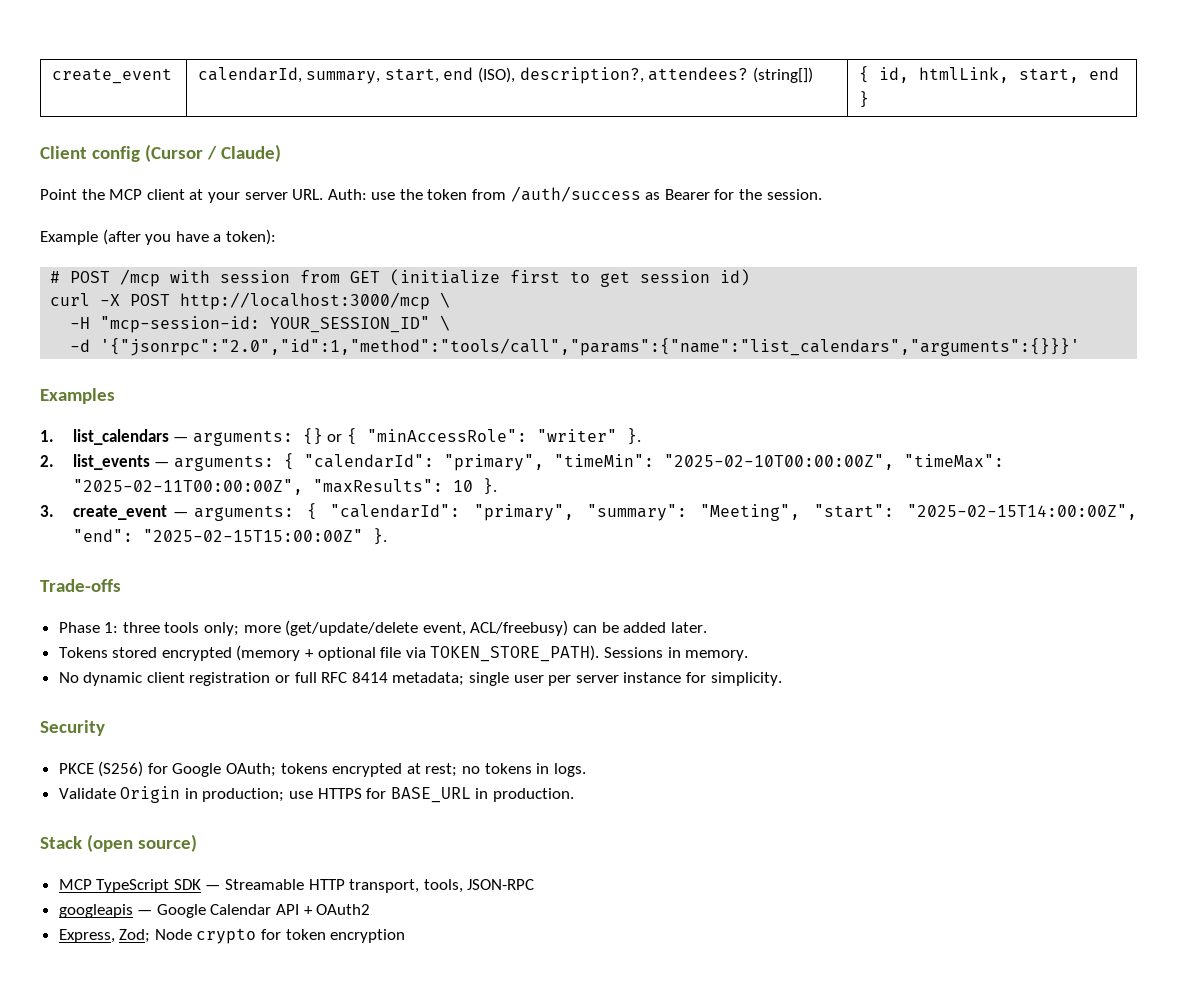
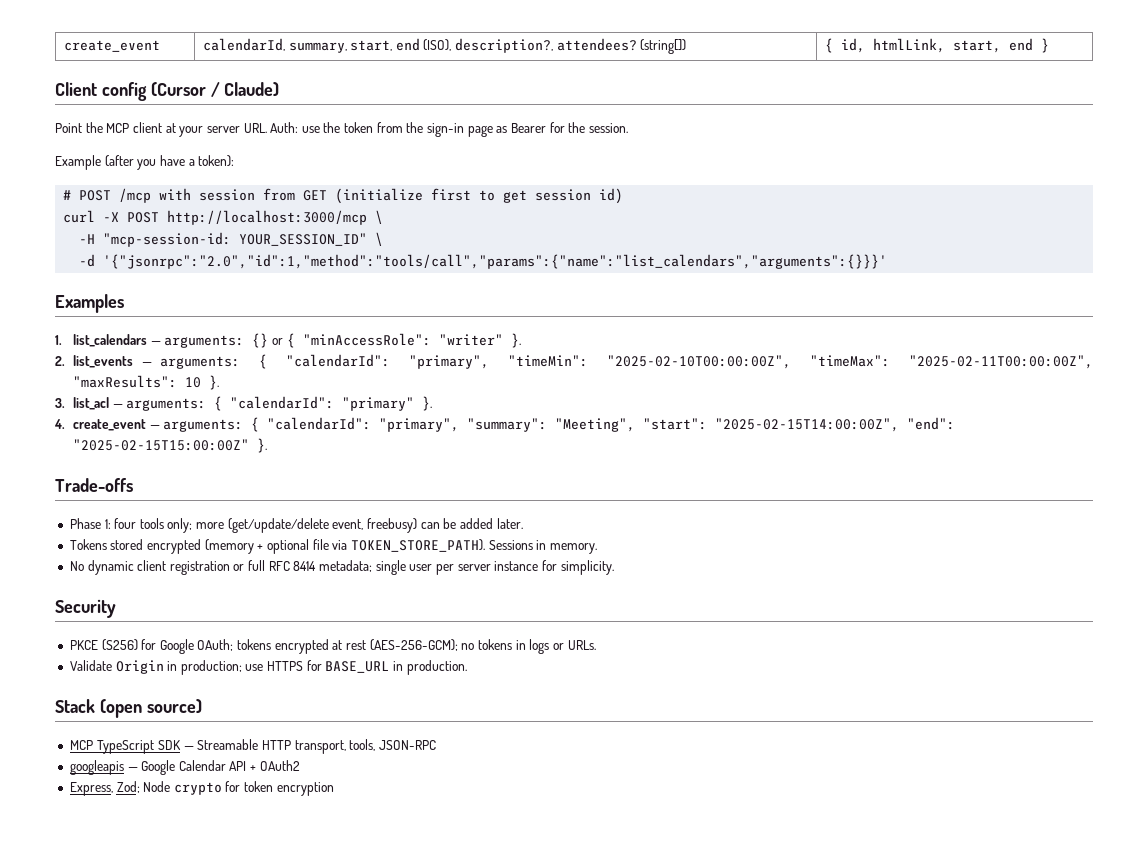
[510,186,641,202] /auth/success -> [406,122,493,137] the sign-in page
(54, 511) none -> [72,396,433,411] [54,419,65,429] list_acl — arguments: { "calendarId": "primary" }. // 4.
[122,622,160,633] three -> [114,518,137,529] four
[470,620,569,636] ACL/freebusy) -> [367,518,418,533] freebusy)
[425,763,458,777] rest; -> [346,639,458,651] rest (AES-256-GCM);
[553,763,586,777] logs. -> [529,639,596,654] logs or URLs.

